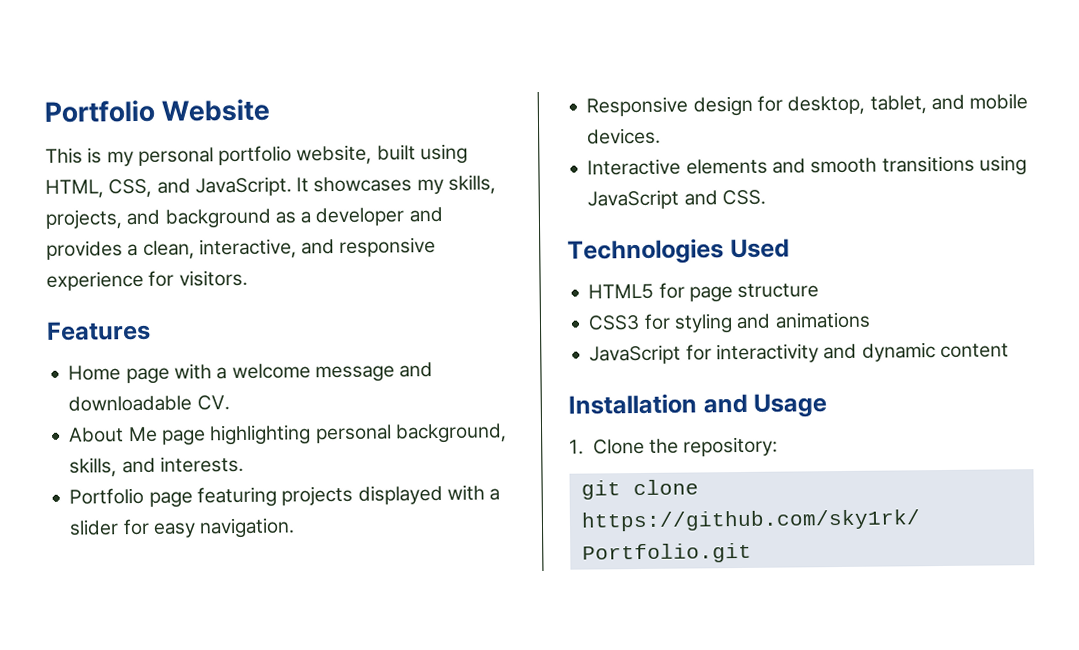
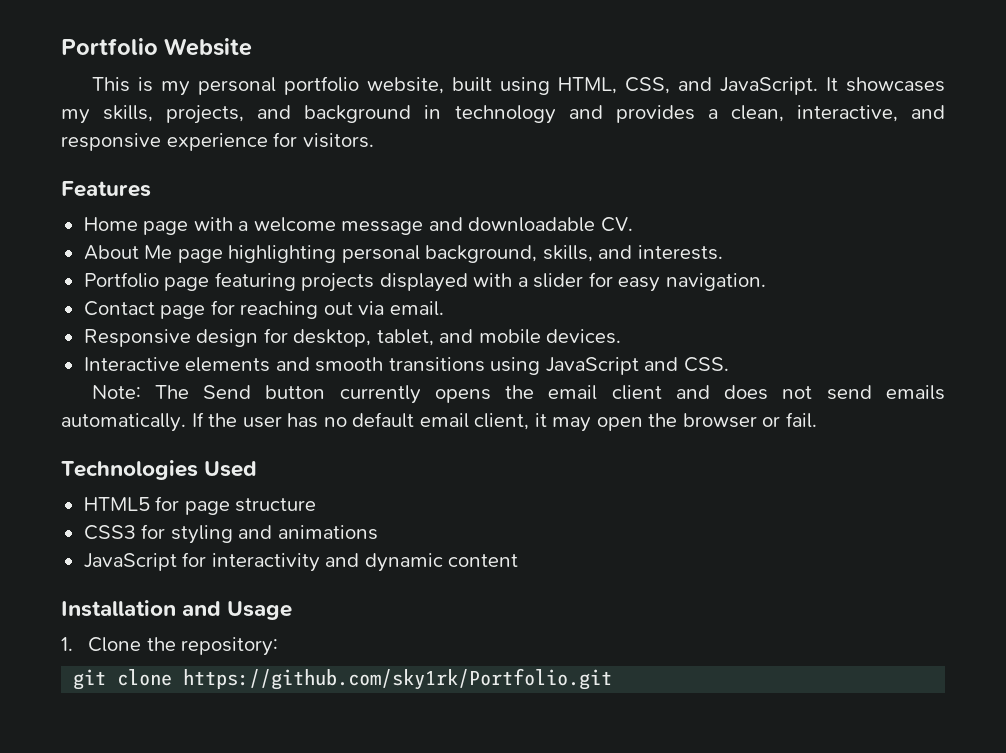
[274,207,406,227] as a developer -> [424,105,556,124] in technology
(296, 528) none -> [83,300,444,319] // Contact page for reaching out via email.
(766, 197) none -> [91,385,945,404] [61,412,818,432] // Note: The Send button currently opens the email client and does not send emails automatically. If the user has no default email client, it may open the browser or fail.

